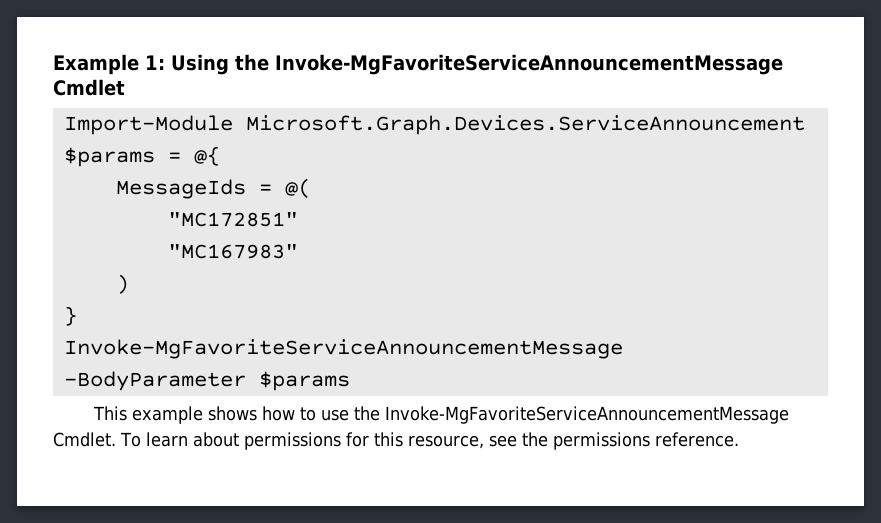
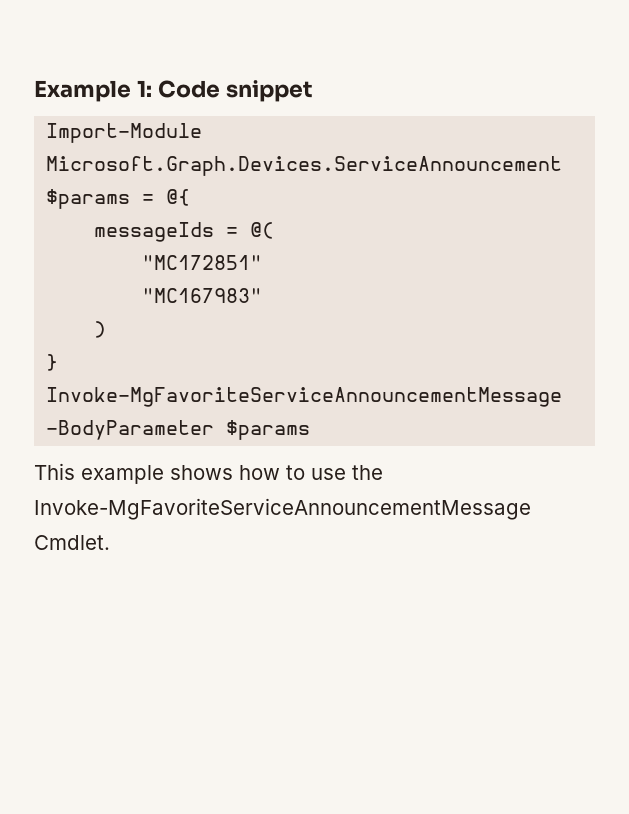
[171,54,783,75] [53,79,125,96] Using the Invoke-MgFavoriteServiceAnnouncementMessage Cmdlet -> [157,80,313,102] Code snippet
[115,179,246,199] MessageIds -> [94,222,215,242] messageIds
[120,432,739,450] To learn about permissions for this resource, see the permissions reference. -> (110, 542) none

